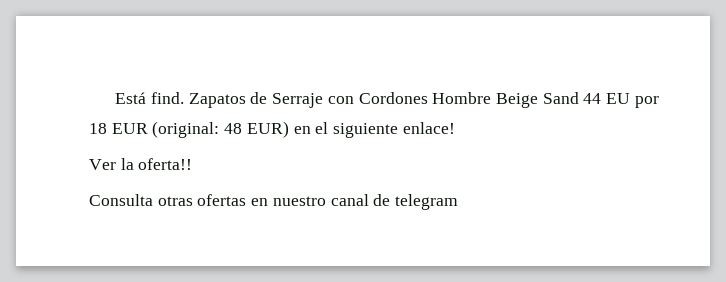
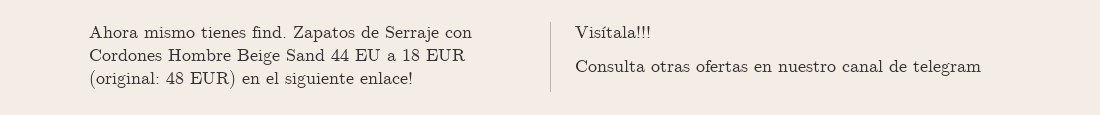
[115,92,147,104] Está -> [89,26,246,38] Ahora mismo tienes
[634,96,659,108] por -> [387,53,396,61] a
[89,158,193,170] Ver la oferta!! -> [575,26,651,38] Visítala!!!

